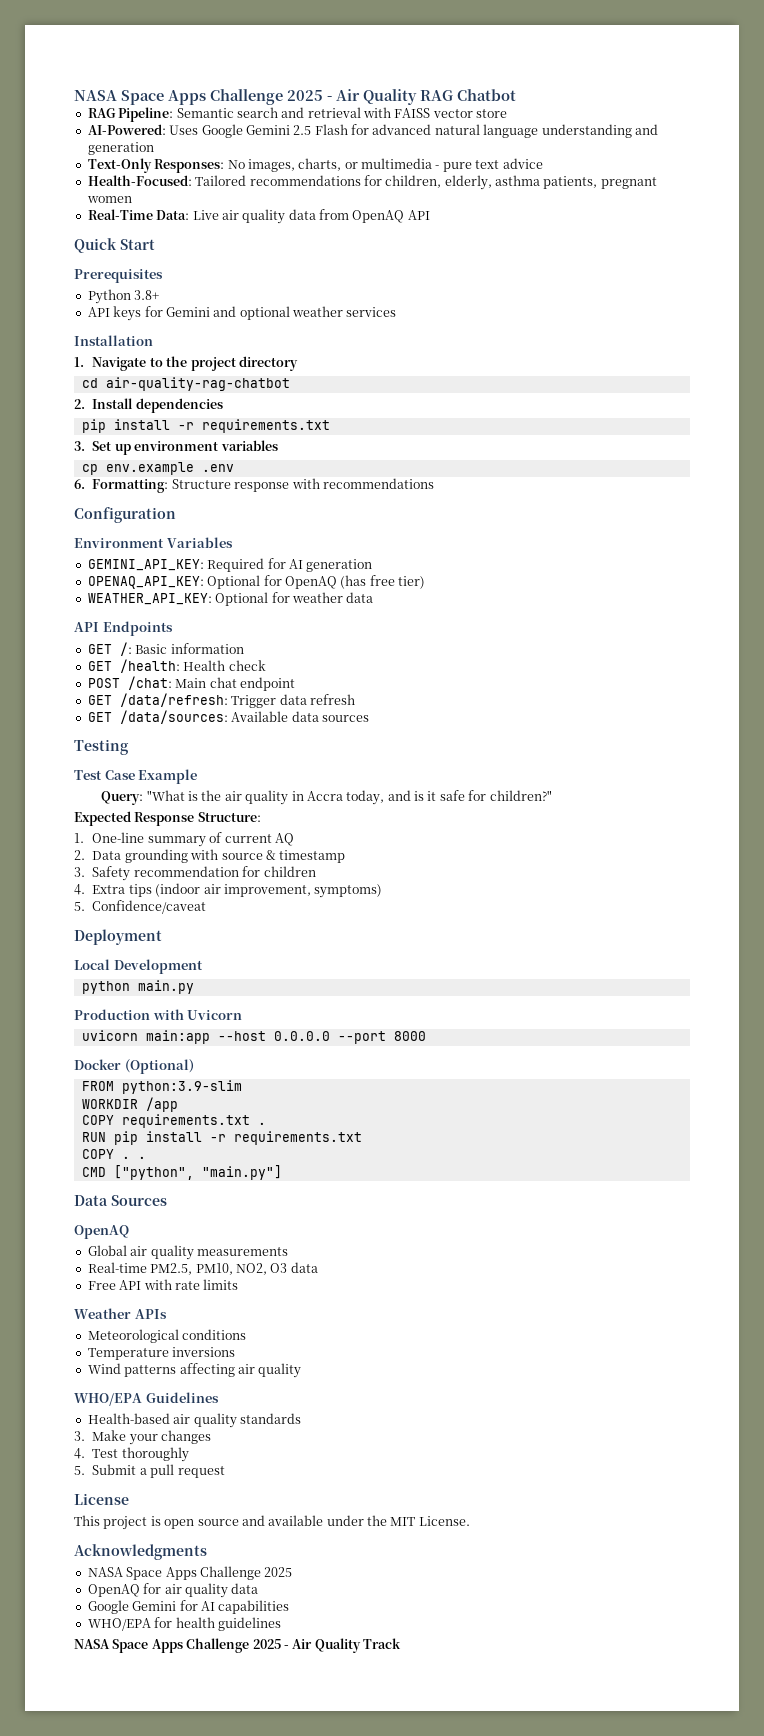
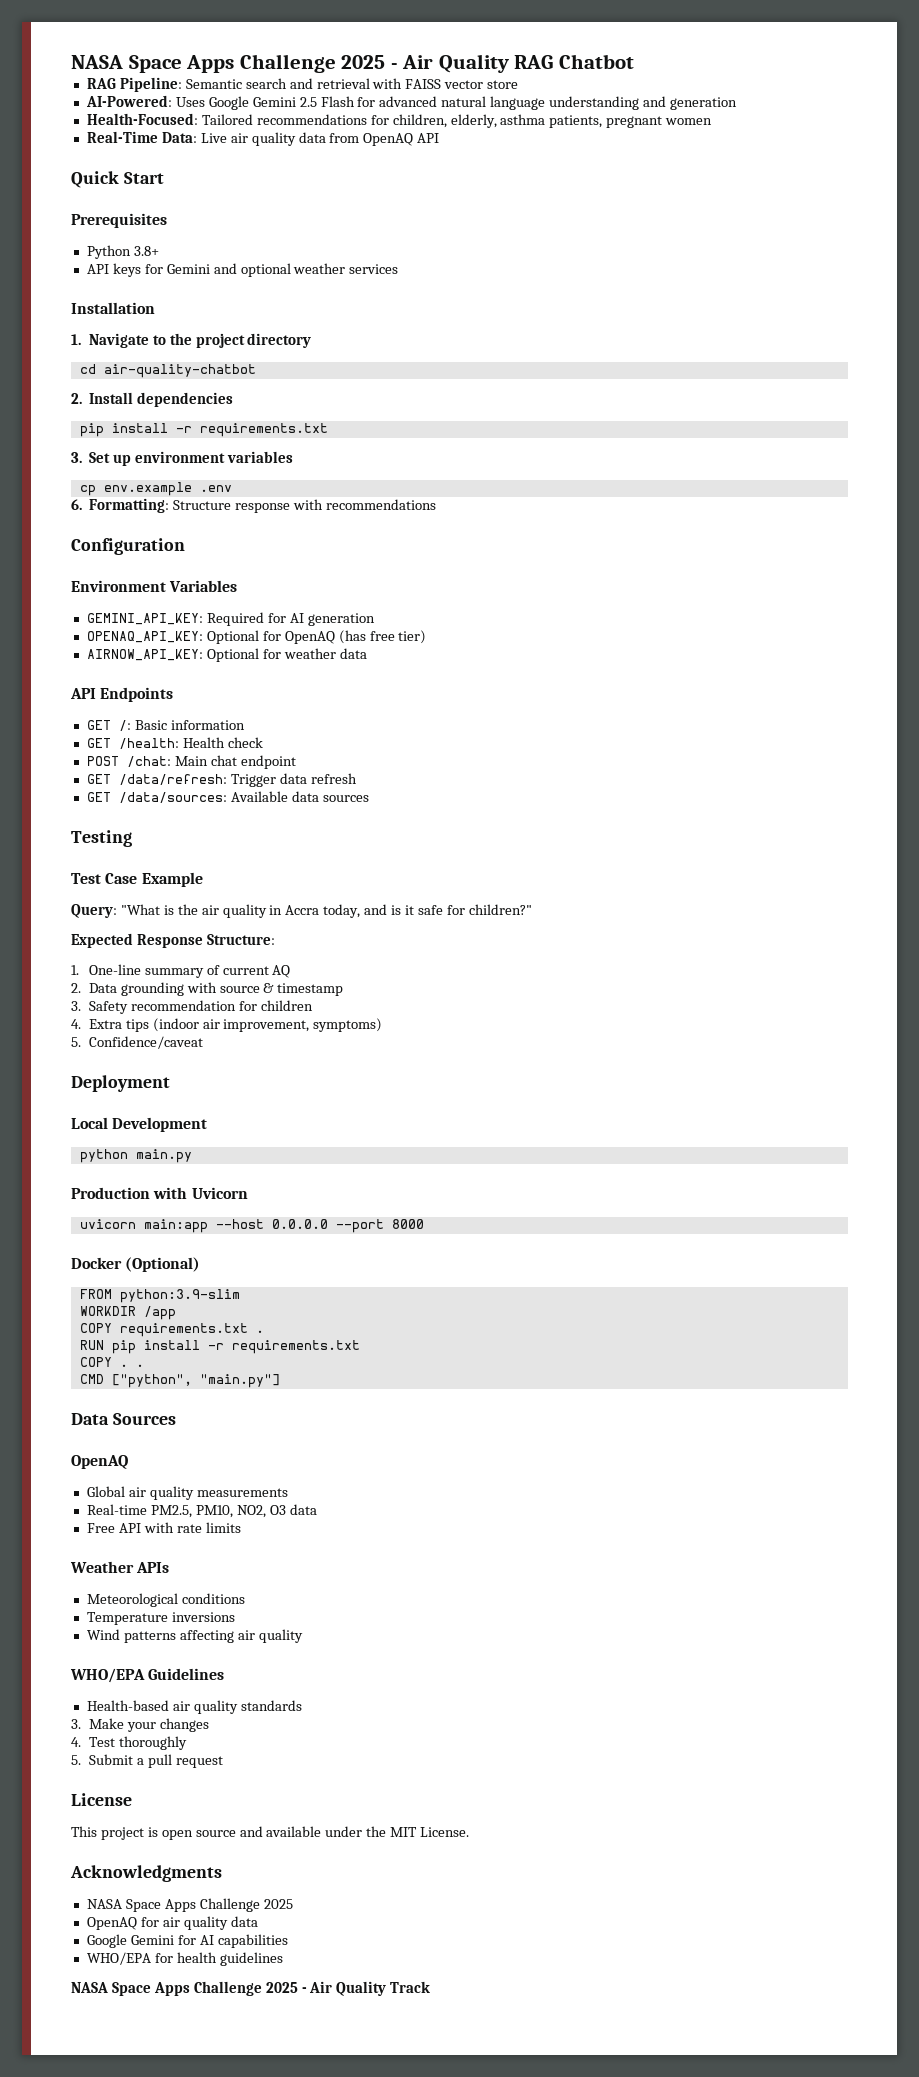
[87,158,543,173] // Text-Only Responses: No images, charts, or multimedia - pure text advice -> (737, 103) none
[105,377,290,391] air-quality-rag-chatbot -> [103,364,256,378] air-quality-chatbot
[87,593,212,605] WEATHER_API_KEY: -> [86,649,203,661] AIRNOW_API_KEY:

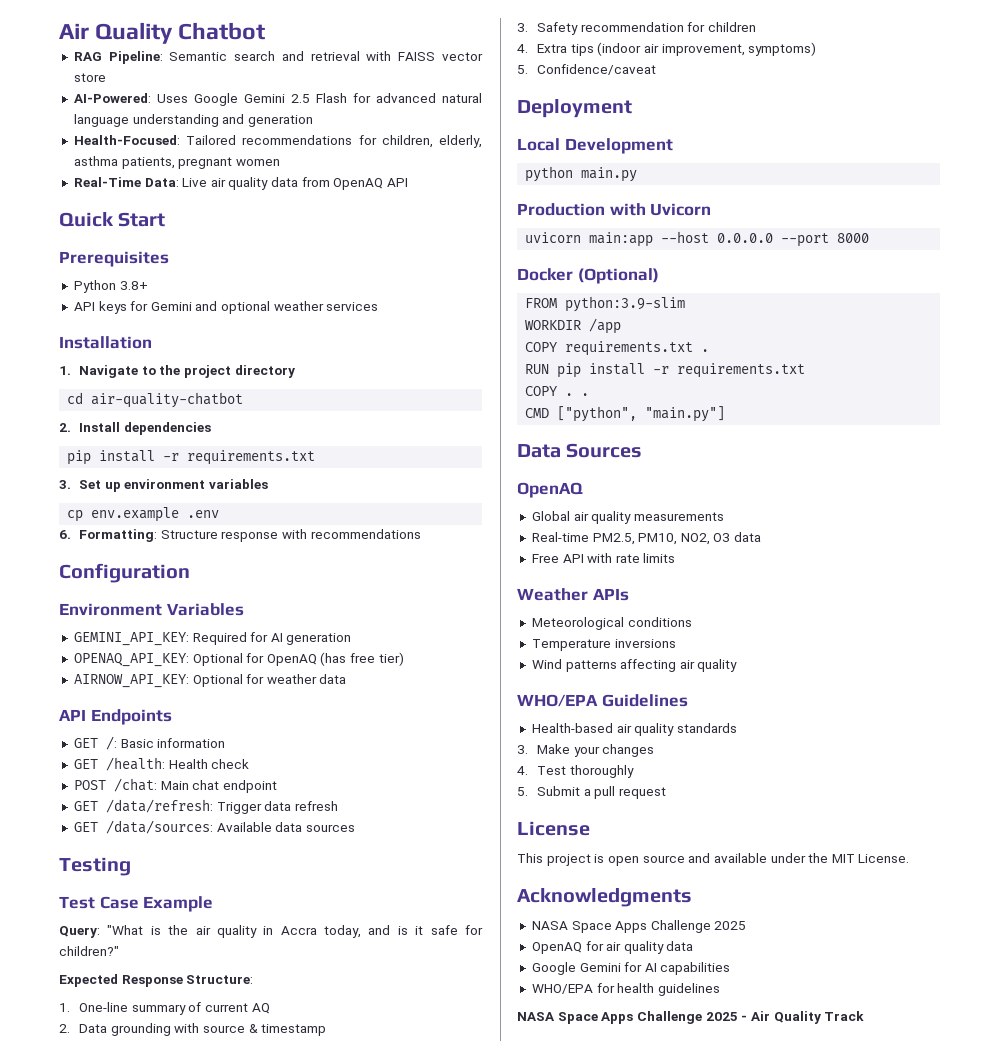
[71,54,554,73] NASA Space Apps Challenge 2025 - Air Quality RAG -> [59,22,174,44] Air Quality

